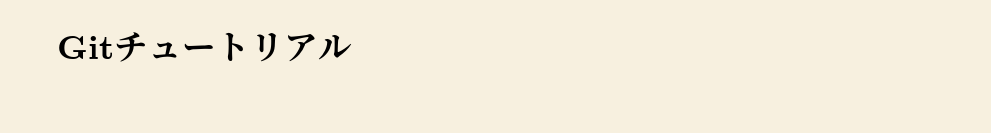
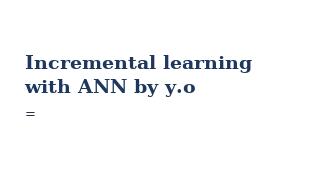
[57,32,352,62] Gitチュートリアル -> [25,55,252,73] [24,79,196,97] [25,112,36,118] Incremental learning with ANN by y.o // =

